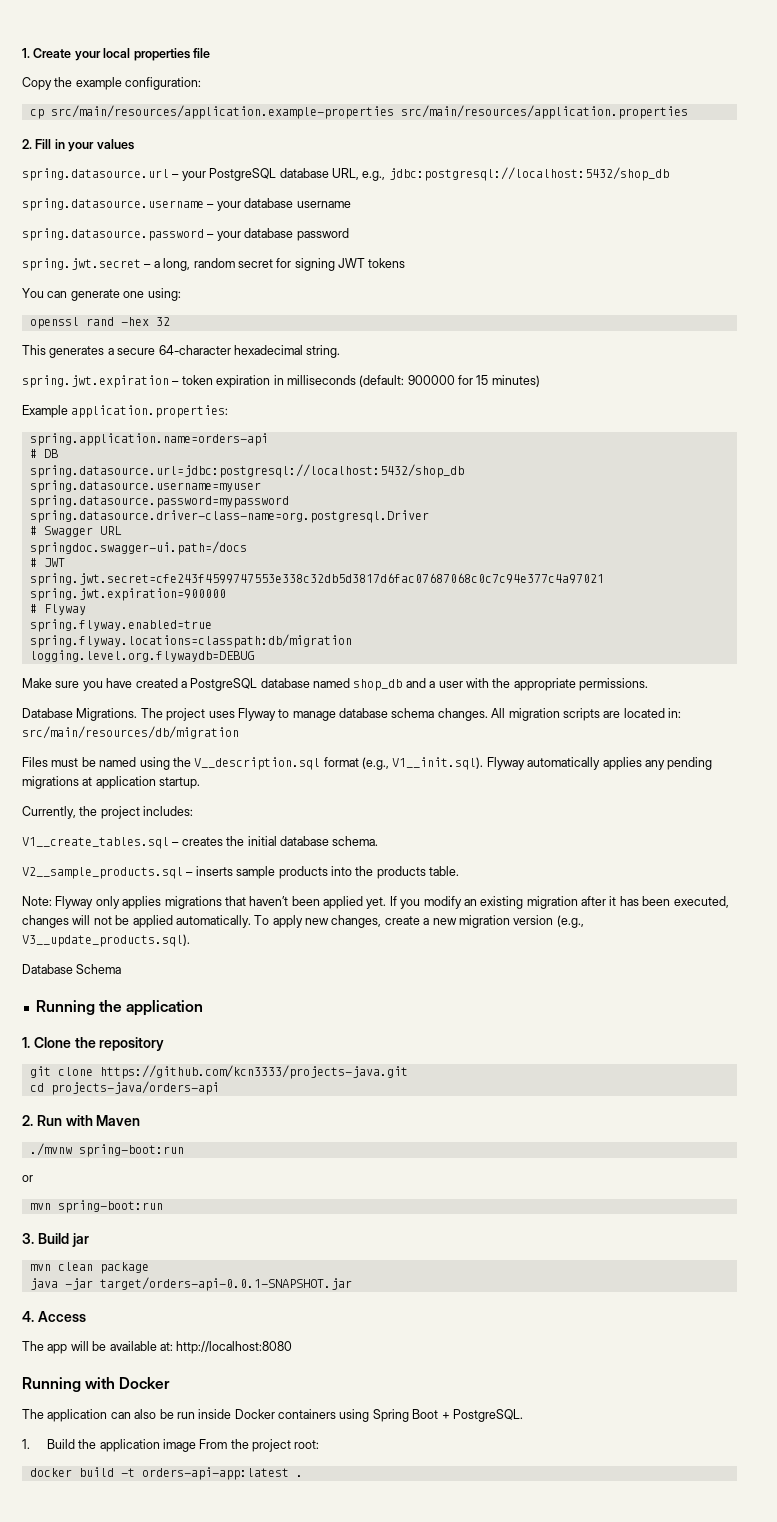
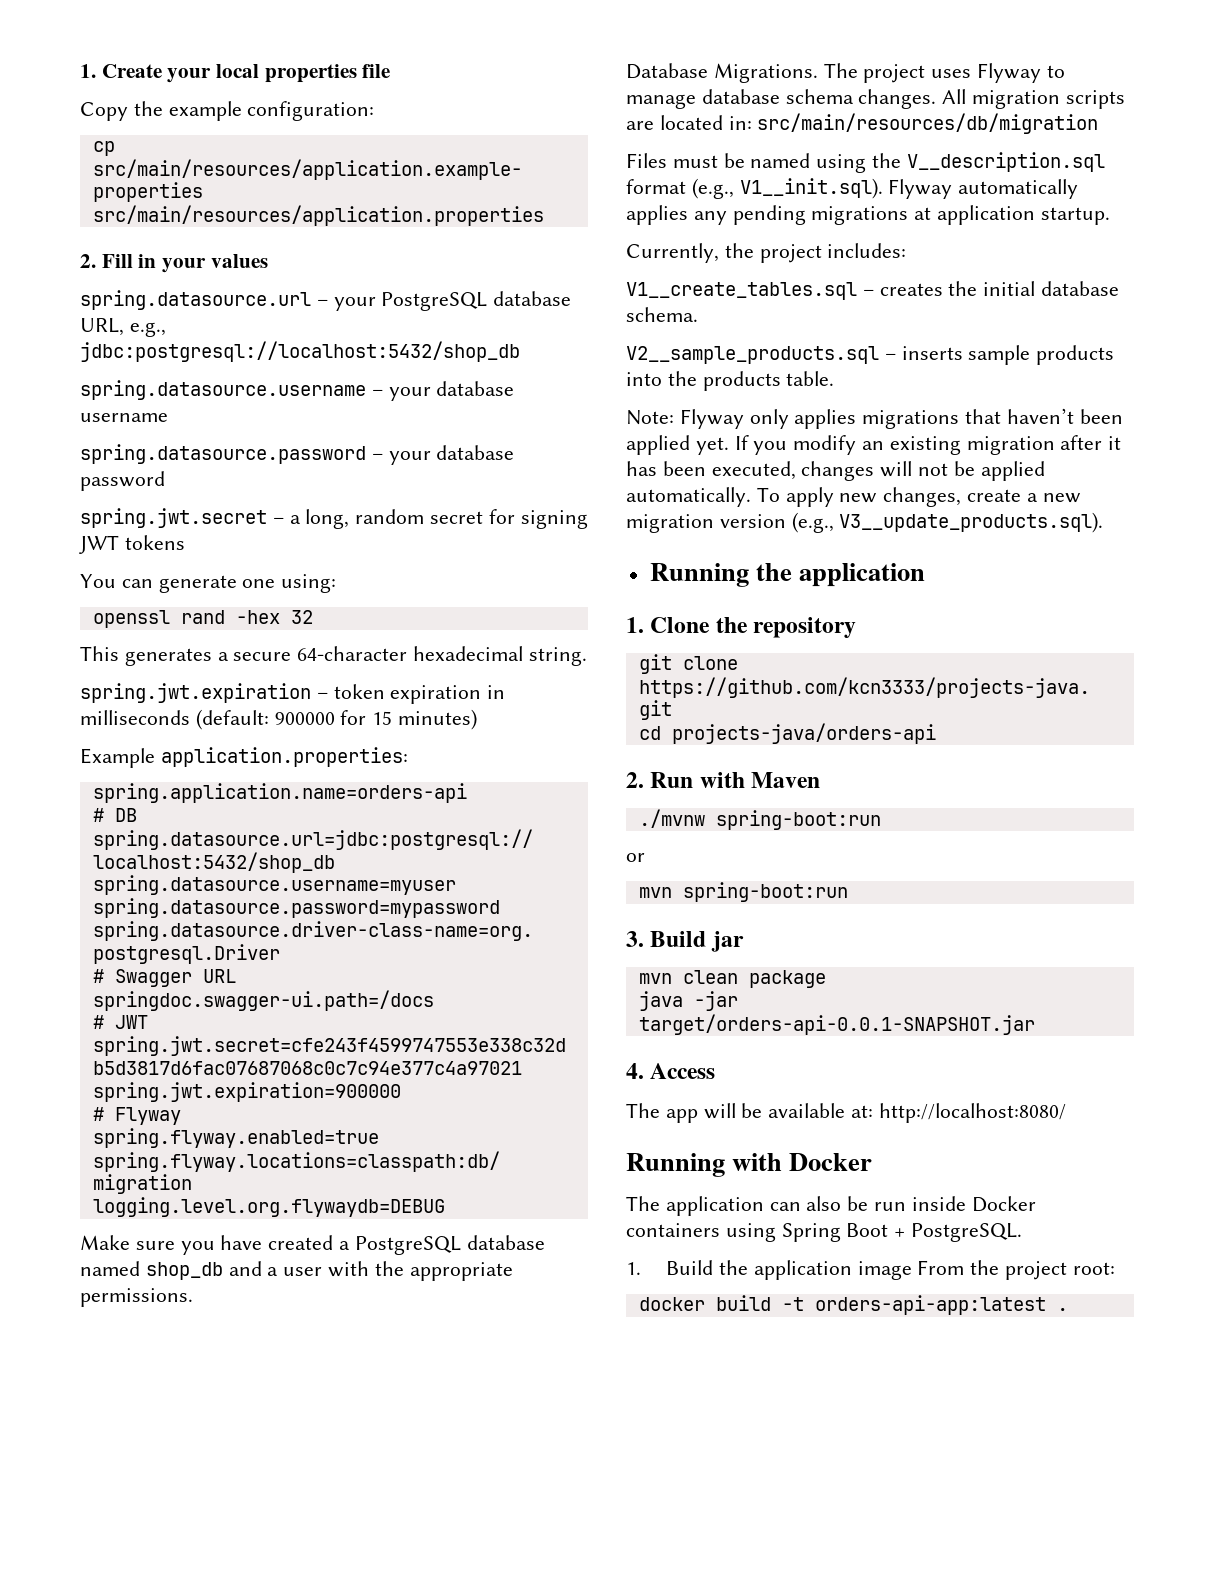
[22,964,122,974] // Database Schema -> (1104, 522) none
[176,1341,293,1354] http://localhost:8080 -> [878,1103,1066,1123] http://localhost:8080/

